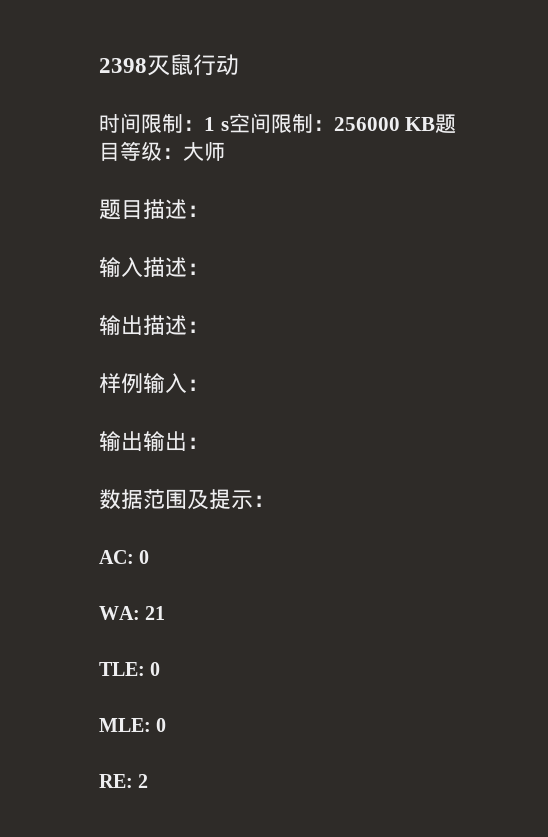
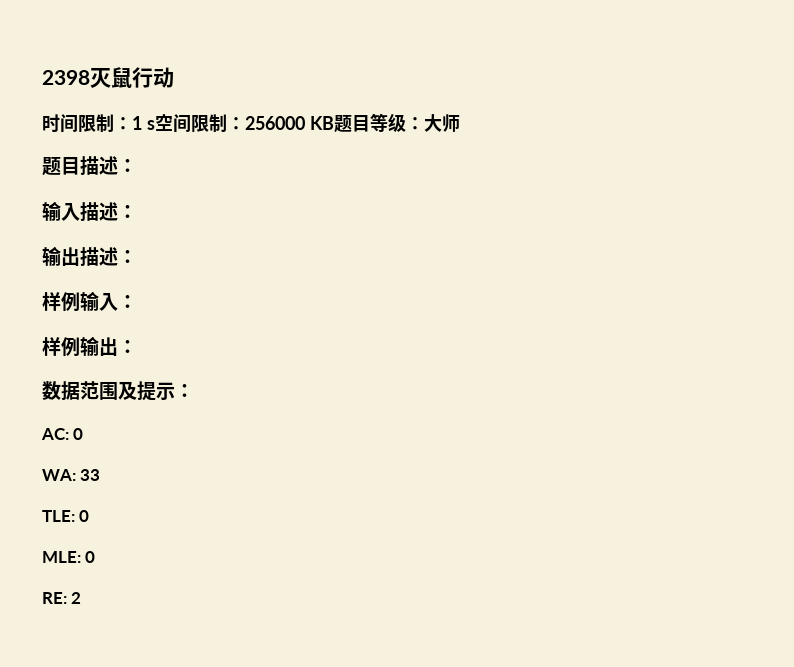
[99,431,143,451] 输出 -> [42,337,80,356] 样例
[145,606,166,620] 21 -> [80,469,101,481] 33

